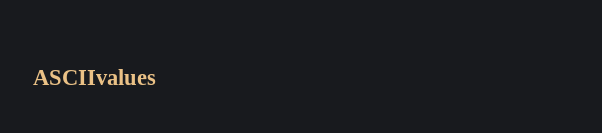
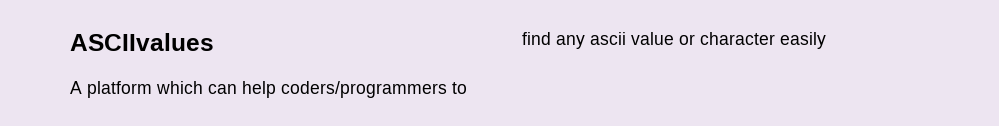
(156, 77) none -> [70,81,467,98] [522,32,826,49] // A platform which can help coders/programmers to find any ascii value or character easily

